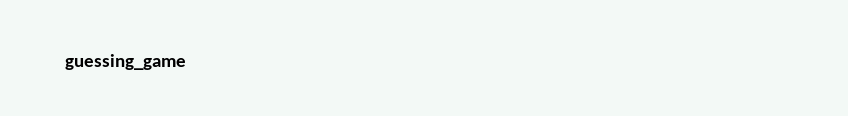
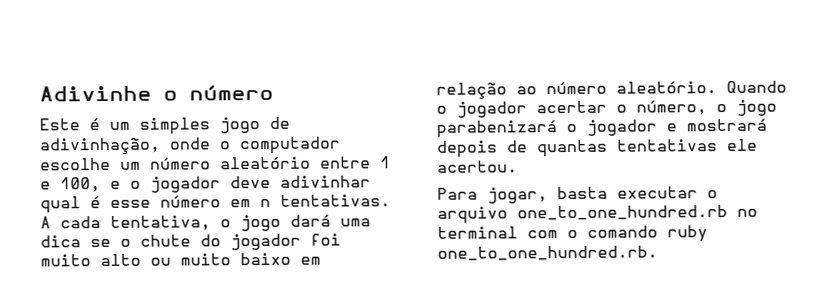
[65,54,186,70] guessing_game -> [39,84,274,102] [39,116,290,135] [39,136,341,155] [40,156,391,171] [40,175,371,193] [40,194,391,214] [40,214,371,232] [40,233,341,251] [40,252,321,267] [436,80,787,99] [436,99,777,118] [436,118,767,138] [436,138,758,158] [437,160,518,173] [437,186,718,204] [437,205,758,224] [437,225,708,243] [437,245,658,261] Adivinhe o número // Este é um simples jogo de adivinhação, onde o computador escolhe um número aleatório entre 1 e 100, e o jogador deve adivinhar qual é esse número em n tentativas. A cada tentativa, o jogo dará uma dica se o chute do jogador foi muito alto ou muito baixo em relação ao número aleatório. Quando o jogador acertar o número, o jogo parabenizará o jogador e mostrará depois de quantas tentativas ele acertou. // Para jogar, basta executar o arquivo one_to_one_hundred.rb no terminal com o comando ruby one_to_one_hundred.rb.

